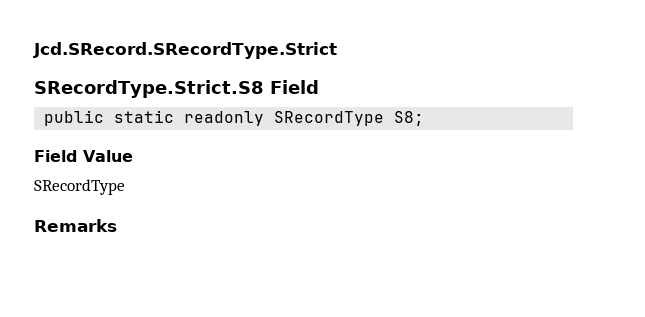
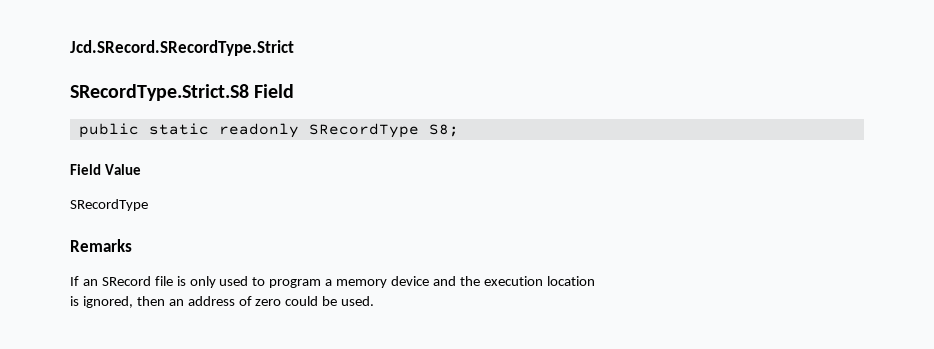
(117, 225) none -> [70,276,595,288] [70,296,375,308] // If an SRecord file is only used to program a memory device and the execution location // is ignored, then an address of zero could be used.

